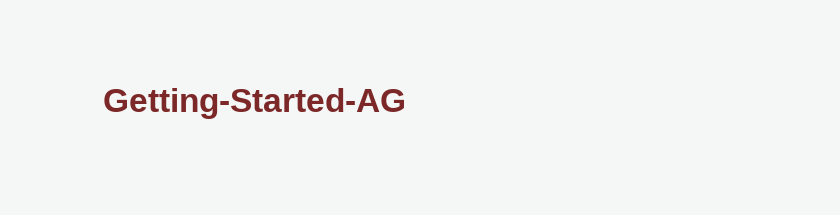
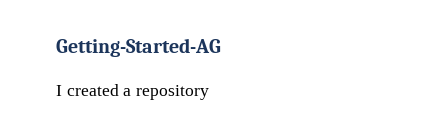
(406, 103) none -> [56,84,210,100] // I created a repository

